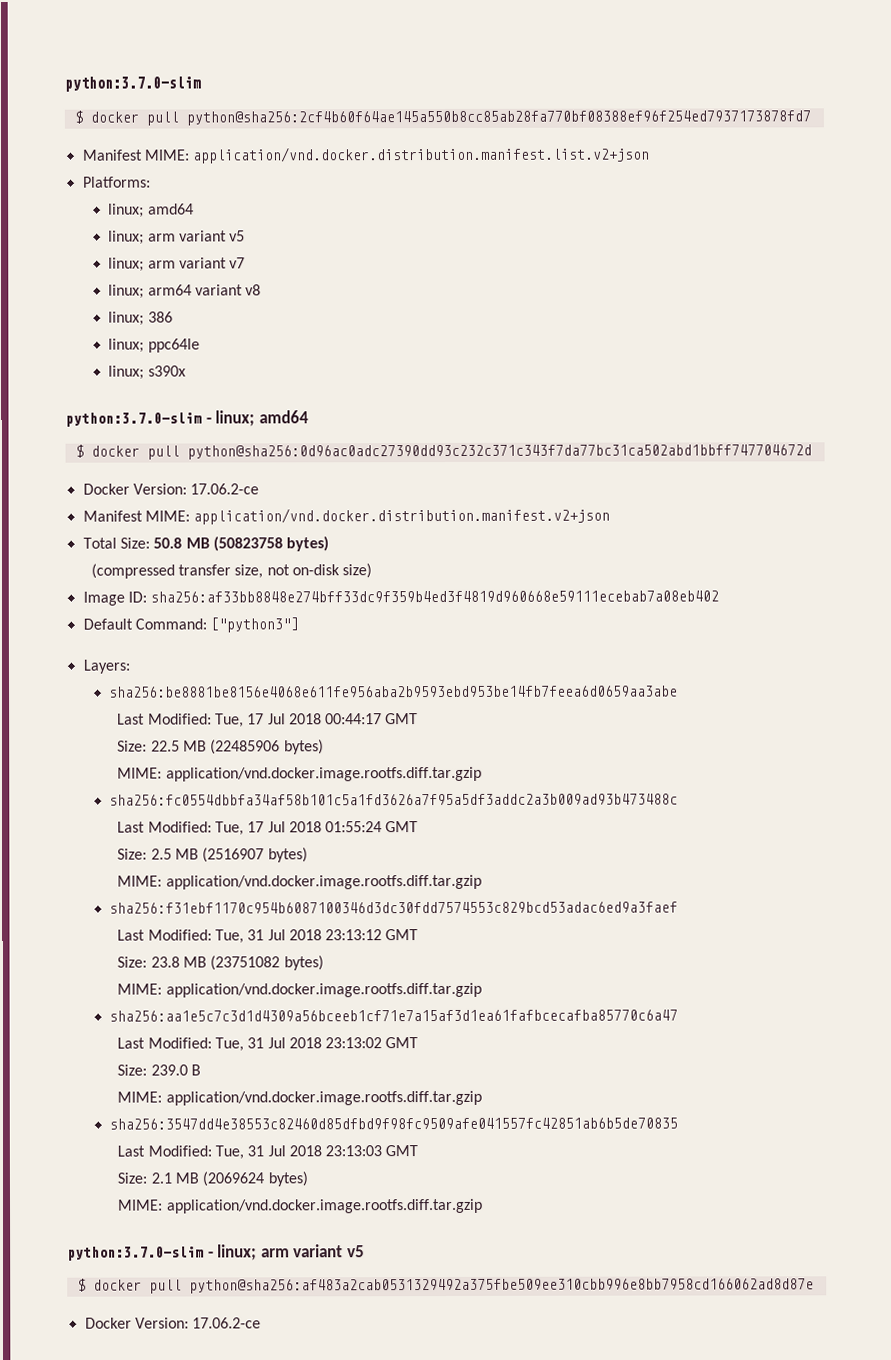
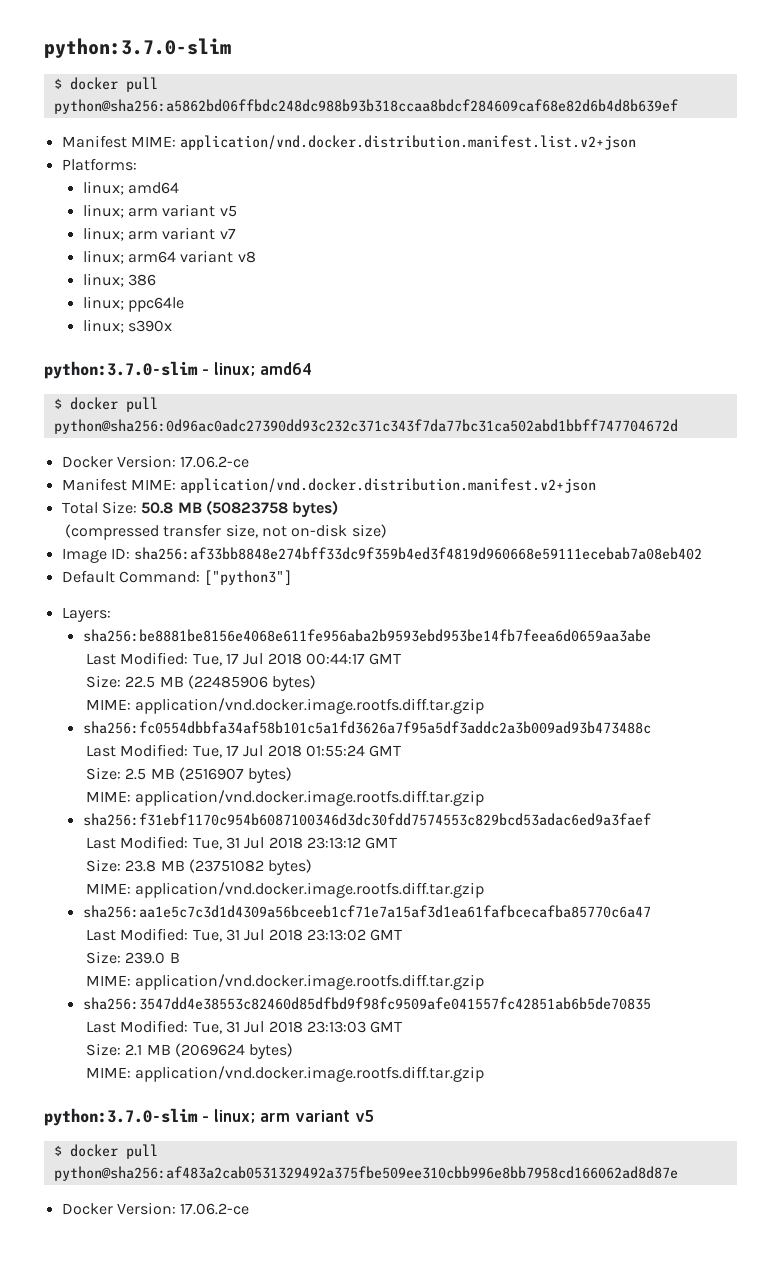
[185,110,811,126] python@sha256:2cf4b60f64ae145a550b8cc85ab28fa770bf08388ef96f254ed7937173878fd7 -> [53,99,678,114] python@sha256:a5862bd06ffbdc248dc988b93b318ccaa8bdcf284609caf68e82d6b4d8b639ef

